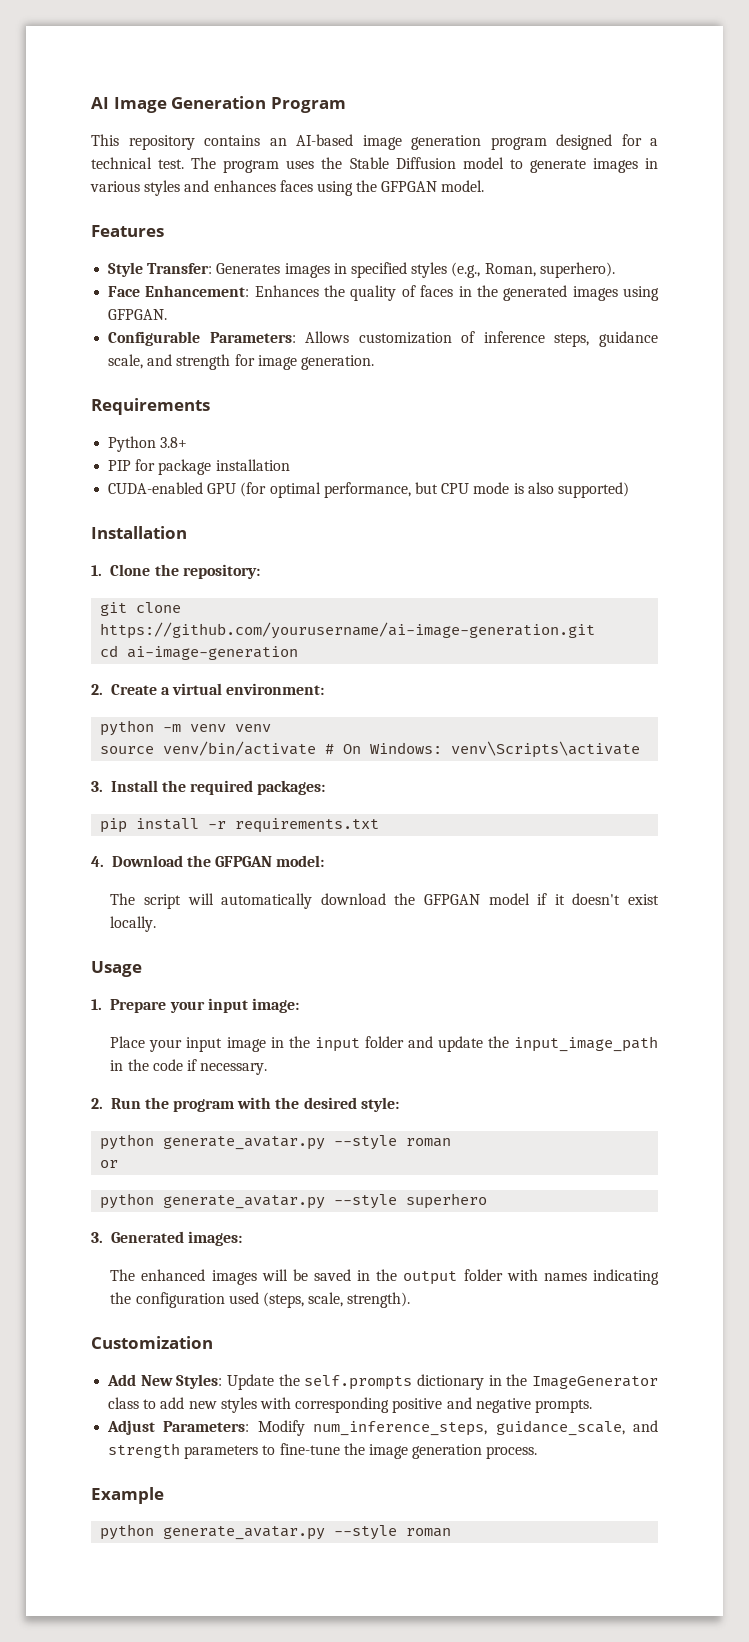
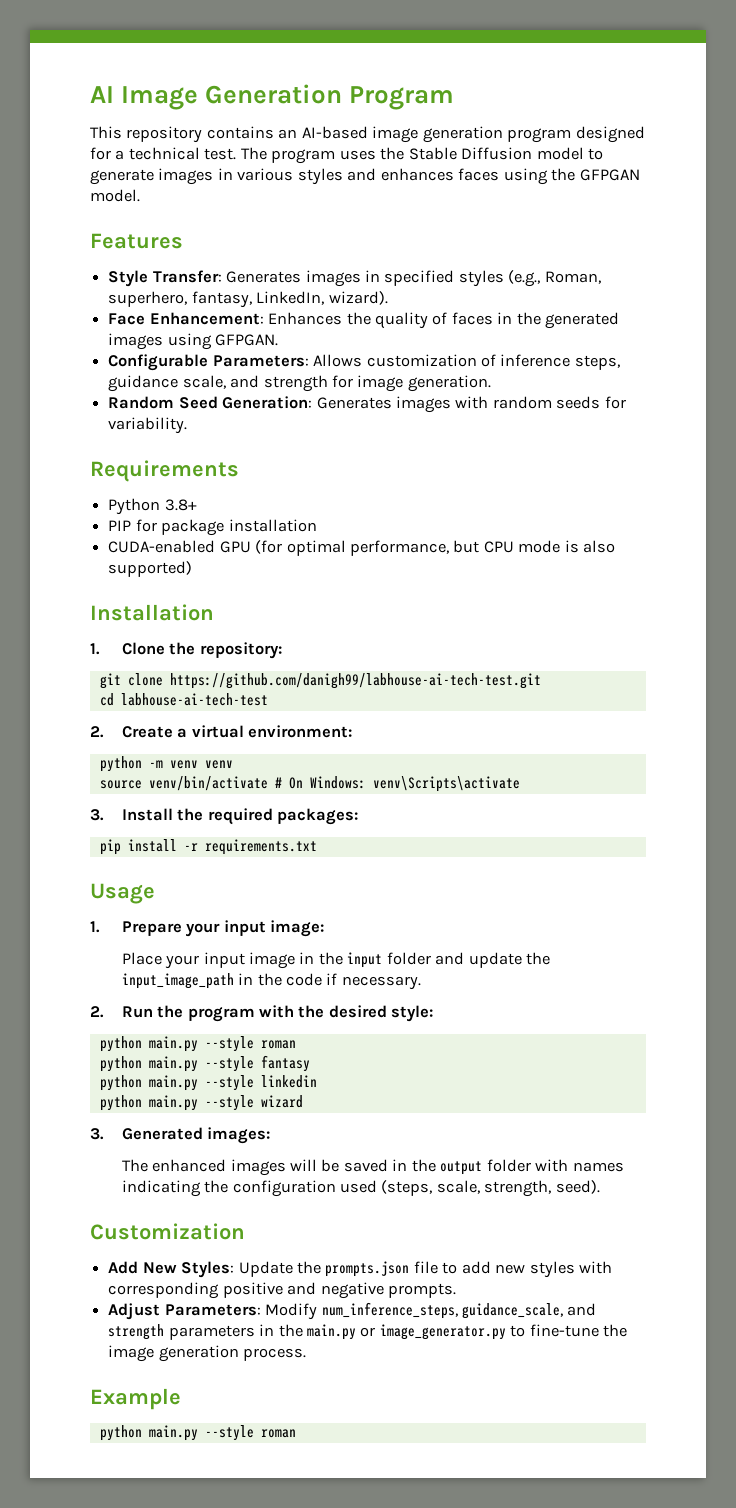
[539,262,615,278] superhero). -> [108,291,388,308] superhero, fantasy, LinkedIn, wizard).
(374, 362) none -> [108,396,626,413] [108,417,188,434] // Random Seed Generation: Generates images with random seeds for variability.
[100,622,596,639] https://github.com/yourusername/ai-image-generation.git -> [169,673,541,689] https://github.com/danigh99/labhouse-ai-tech-test.git
[127,646,299,660] ai-image-generation -> [120,693,268,706] labhouse-ai-tech-test
[91,855,325,867] [110,893,659,909] [110,916,157,932] // 4. Download the GFPGAN model: // The script will automatically download the GFPGAN model if it doesn't exist locally. -> (317, 847) none
[163,1136,326,1150] generate_avatar.py -> [148,1036,198,1052] main.py
[100,1160,119,1168] [100,1193,488,1209] or // python generate_avatar.py --style superhero -> [99,1055,310,1072] [99,1075,317,1091] [99,1095,303,1111] python main.py --style fantasy // python main.py --style linkedin // python main.py --style wizard
[347,1292,411,1308] strength). -> [484,1180,600,1197] strength, seed).
[304,1374,658,1390] [108,1397,140,1409] self.prompts dictionary in the ImageGenerator class -> [325,1261,438,1277] prompts.json file
(259, 1452) none -> [259,1324,506,1340] in the main.py or image_generator.py
[163,1526,326,1540] generate_avatar.py -> [148,1425,198,1441] main.py

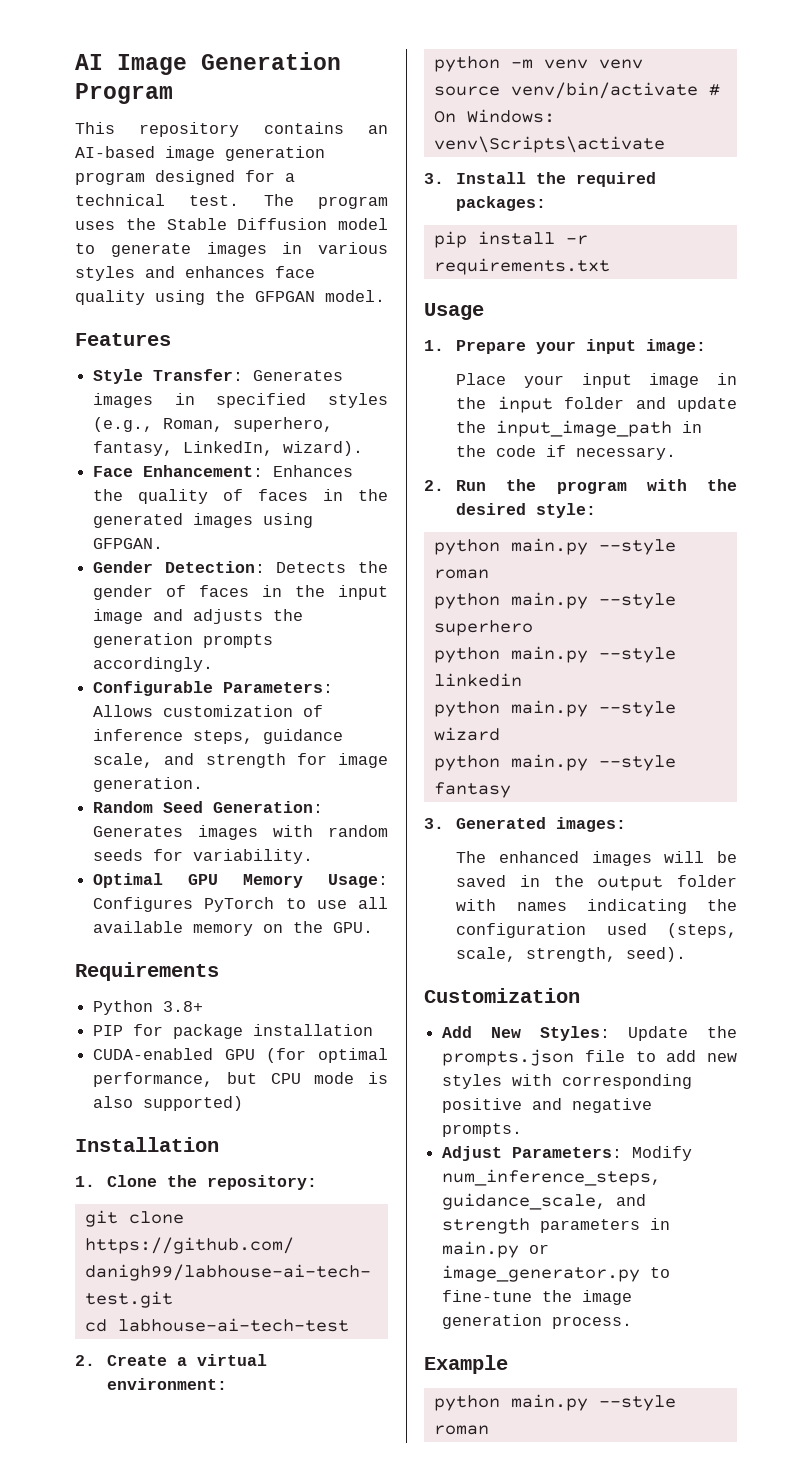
[458,168,500,181] faces -> [275,266,315,278] [75,290,145,305] face quality
(279, 340) none -> [93,561,388,573] [93,585,388,600] [93,609,304,624] [93,633,274,648] [93,657,214,672] // Gender Detection: Detects the gender of faces in the input image and adjusts the generation prompts accordingly.
(188, 425) none -> [93,873,389,888] [93,897,388,912] [93,921,374,936] // Optimal GPU Memory Usage: Configures PyTorch to use all available memory on the GPU.
[260,1055,310,1072] fantasy -> [433,620,533,636] superhero
(303, 1101) none -> [433,754,676,771] [433,782,511,798] // python main.py --style fantasy
[278,1324,303,1337] the -> (671, 1224) none

